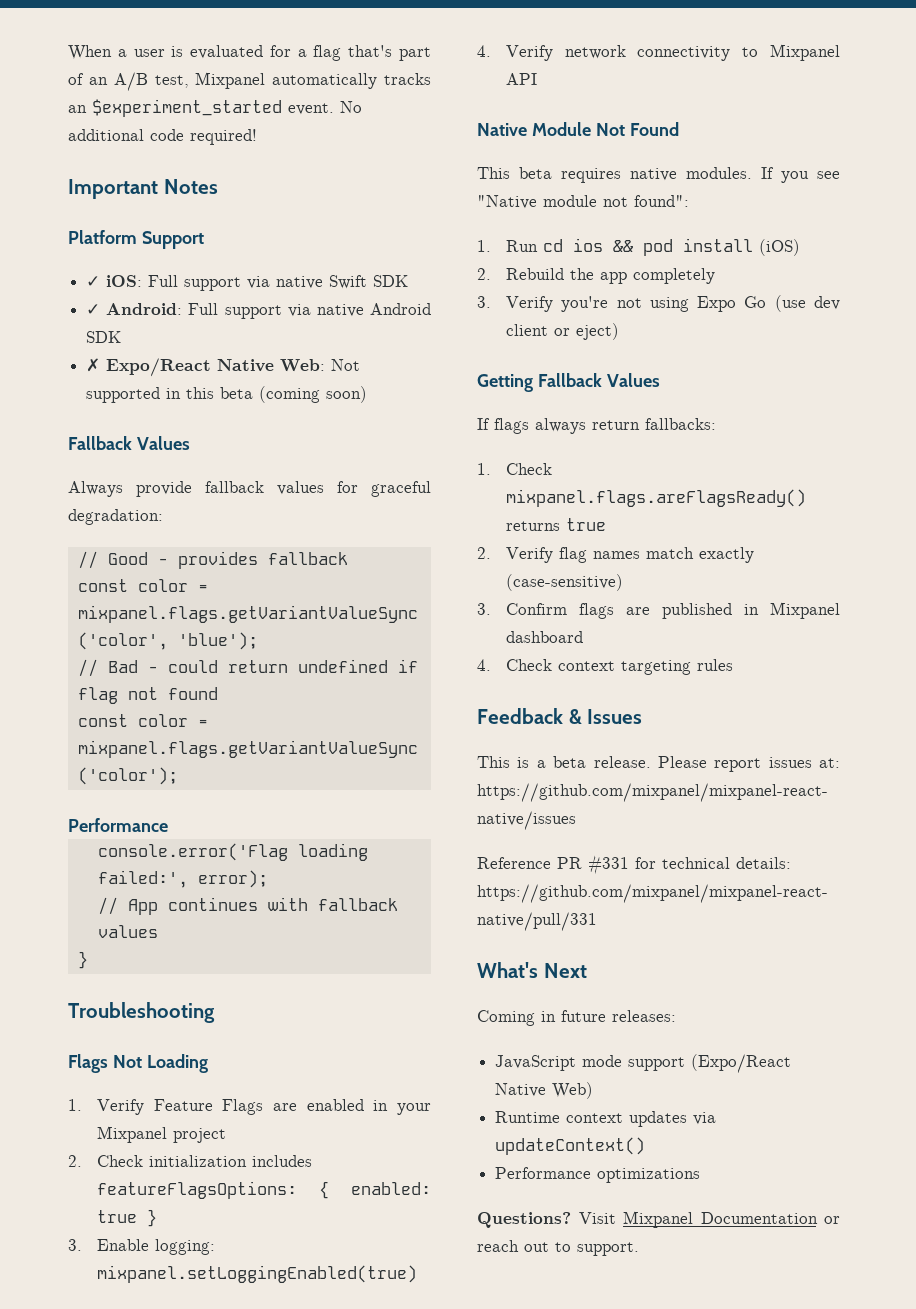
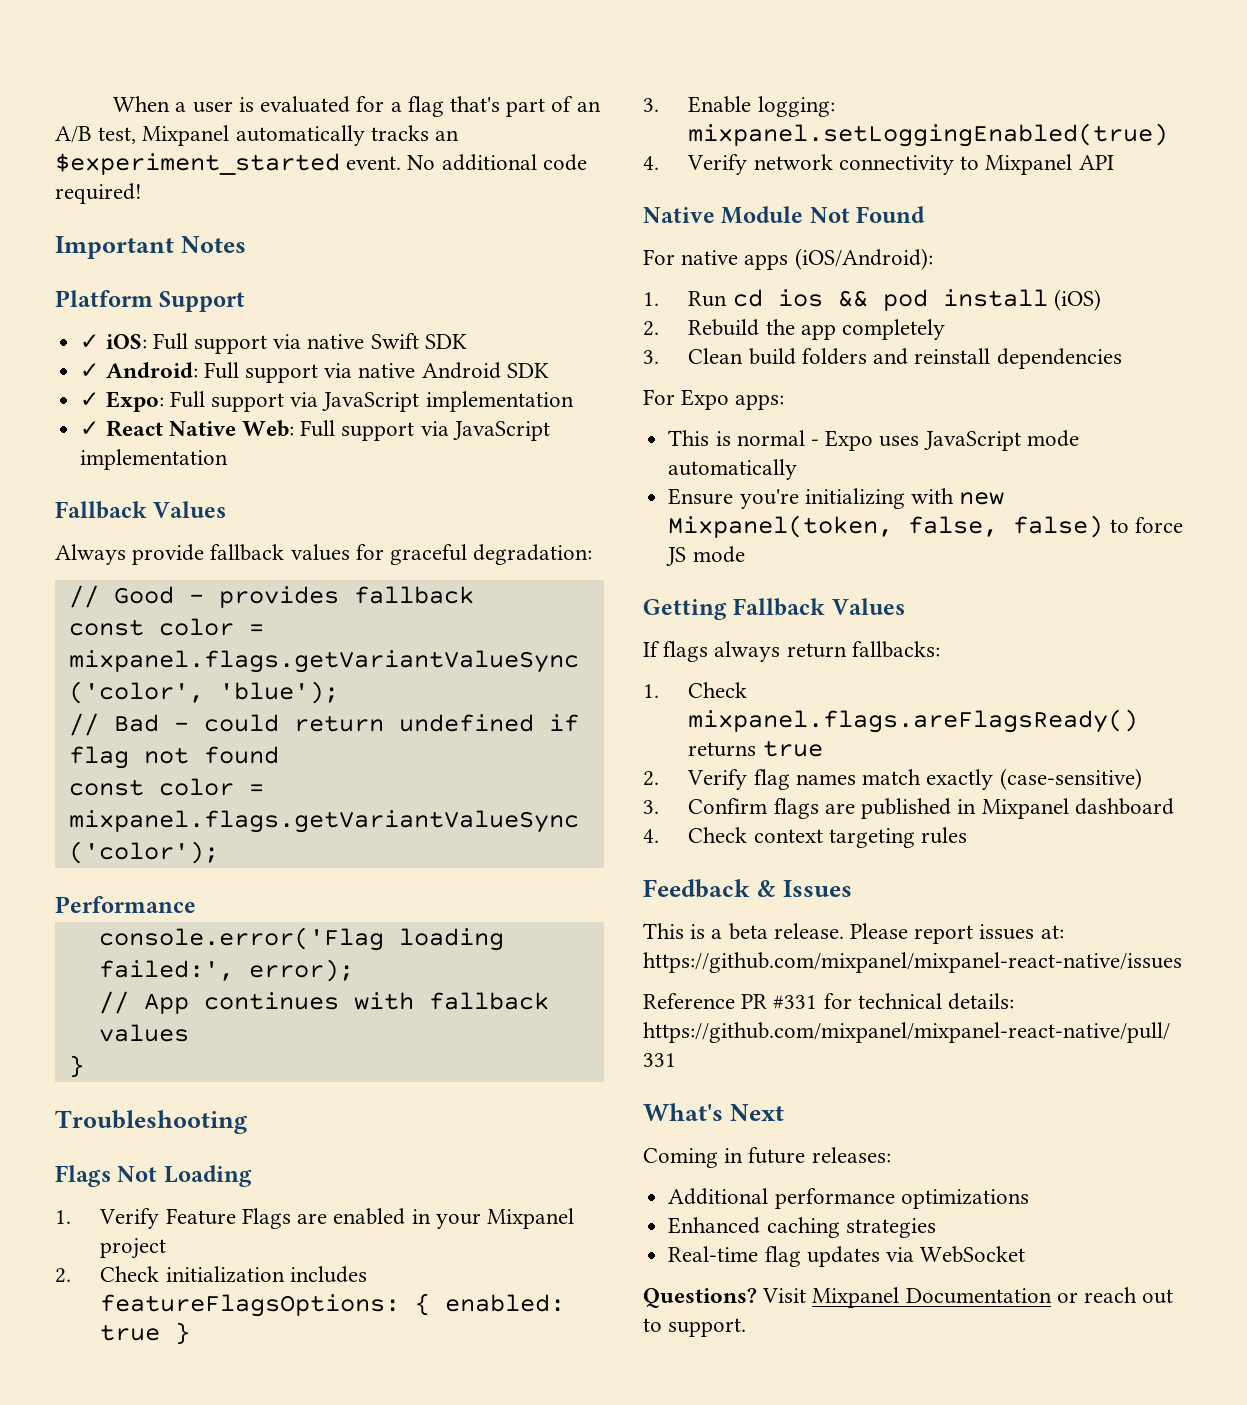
[86,358,361,377] [86,386,368,403] ✗ Expo/React Native Web: Not supported in this beta (coming soon) -> [80,391,574,412] [80,420,550,441] [80,449,229,470] ✓ Expo: Full support via JavaScript implementation // ✓ React Native Web: Full support via JavaScript implementation
[477,167,840,183] [477,195,689,209] This beta requires native modules. If you see "Native module not found": -> [643,248,933,270] For native apps (iOS/Android):
[505,295,840,312] [505,323,619,340] Verify you're not using Expo Go (use dev client or eject) -> [688,348,1122,369] [643,389,785,410] [668,430,1079,451] [668,459,798,480] [668,488,1005,509] [668,515,1183,538] [666,546,745,566] Clean build folders and reinstall dependencies // For Expo apps: // This is normal - Expo uses JavaScript mode automatically // Ensure you're initializing with new Mixpanel(token, false, false) to force JS mode
[495,1054,792,1073] [495,1082,594,1099] [495,1111,717,1127] [495,1137,646,1155] [495,1167,701,1183] JavaScript mode support (Expo/React Native Web) // Runtime context updates via updateContext() // Performance optimizations -> [668,1188,1029,1209] [668,1217,936,1238] [668,1246,1026,1267] Additional performance optimizations // Enhanced caching strategies // Real-time flag updates via WebSocket

